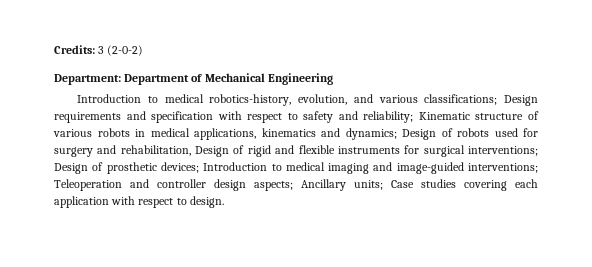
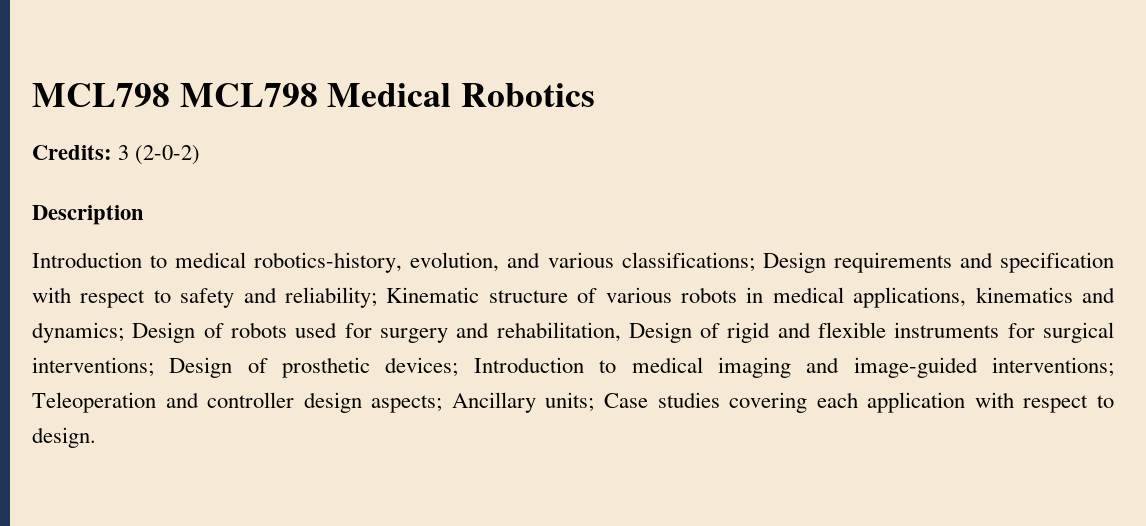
(54, 49) none -> [32,83,595,107] MCL798 MCL798 Medical Robotics //
[54,73,333,85] Department: Department of Mechanical Engineering -> [32,205,144,225] Description

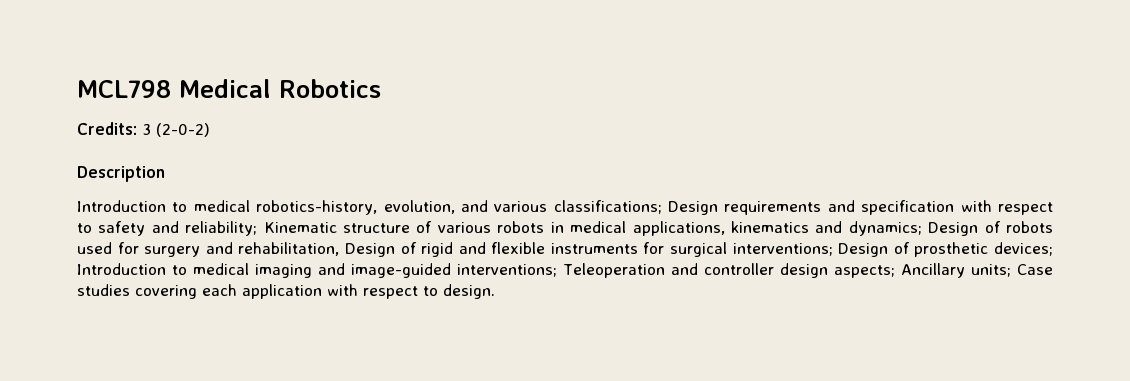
[32,83,318,107] MCL798 MCL798 -> [77,80,171,98] MCL798

